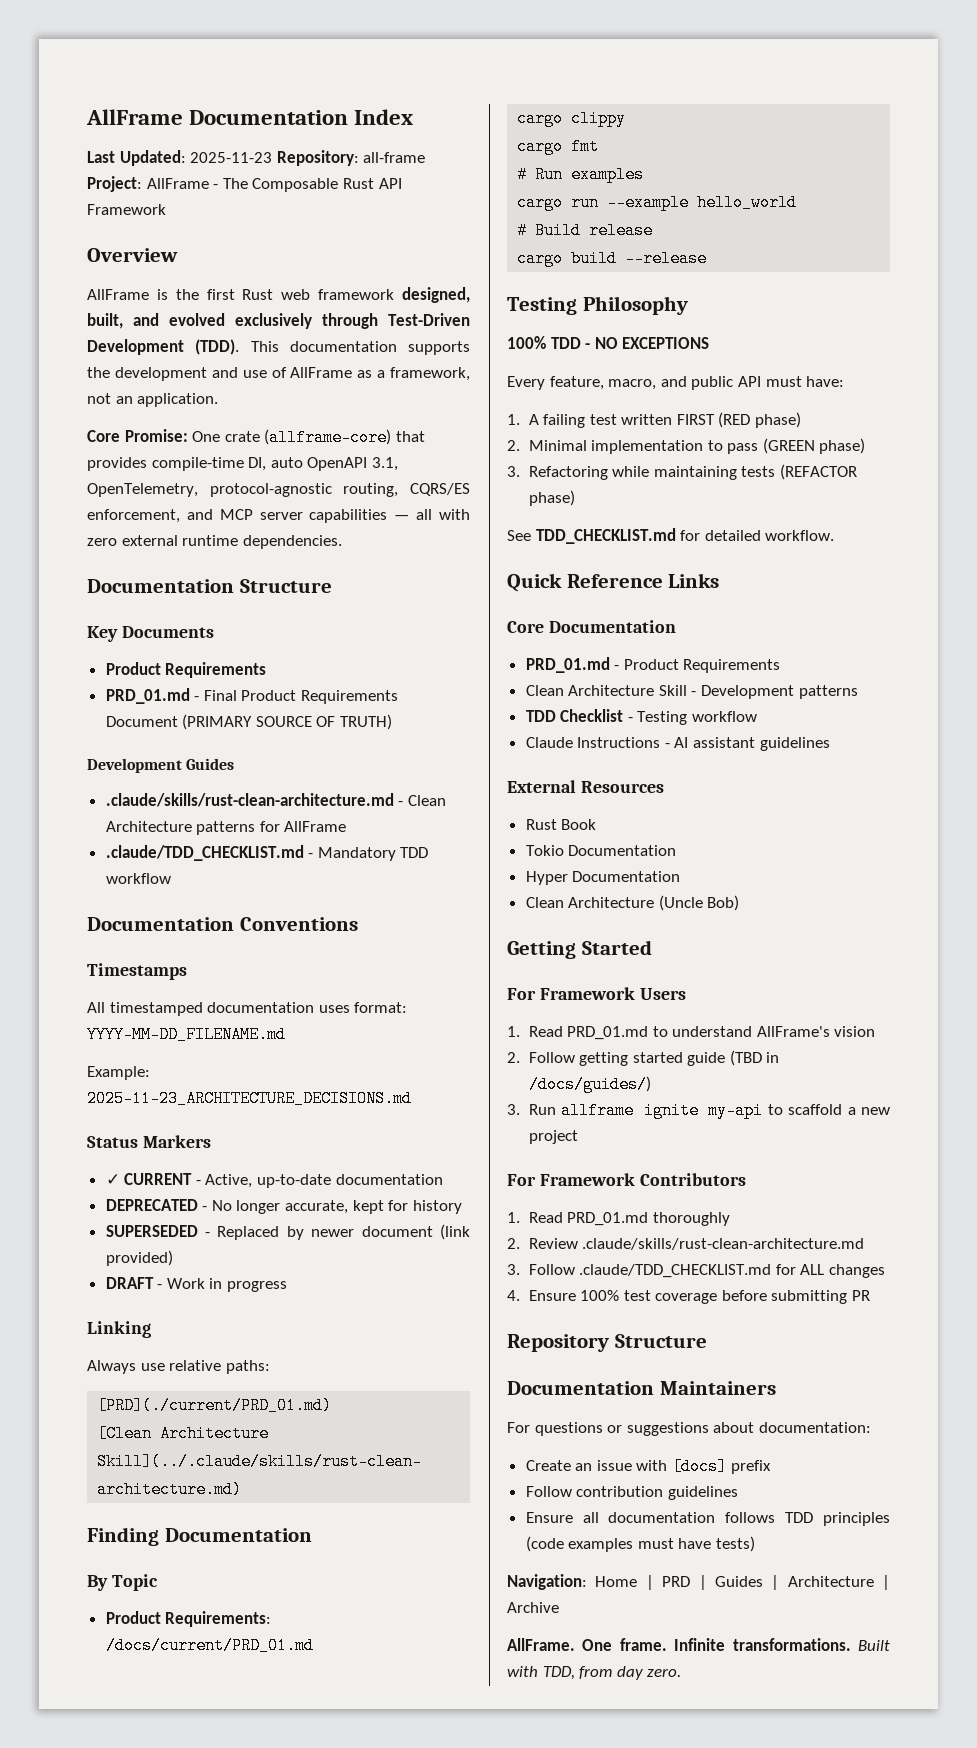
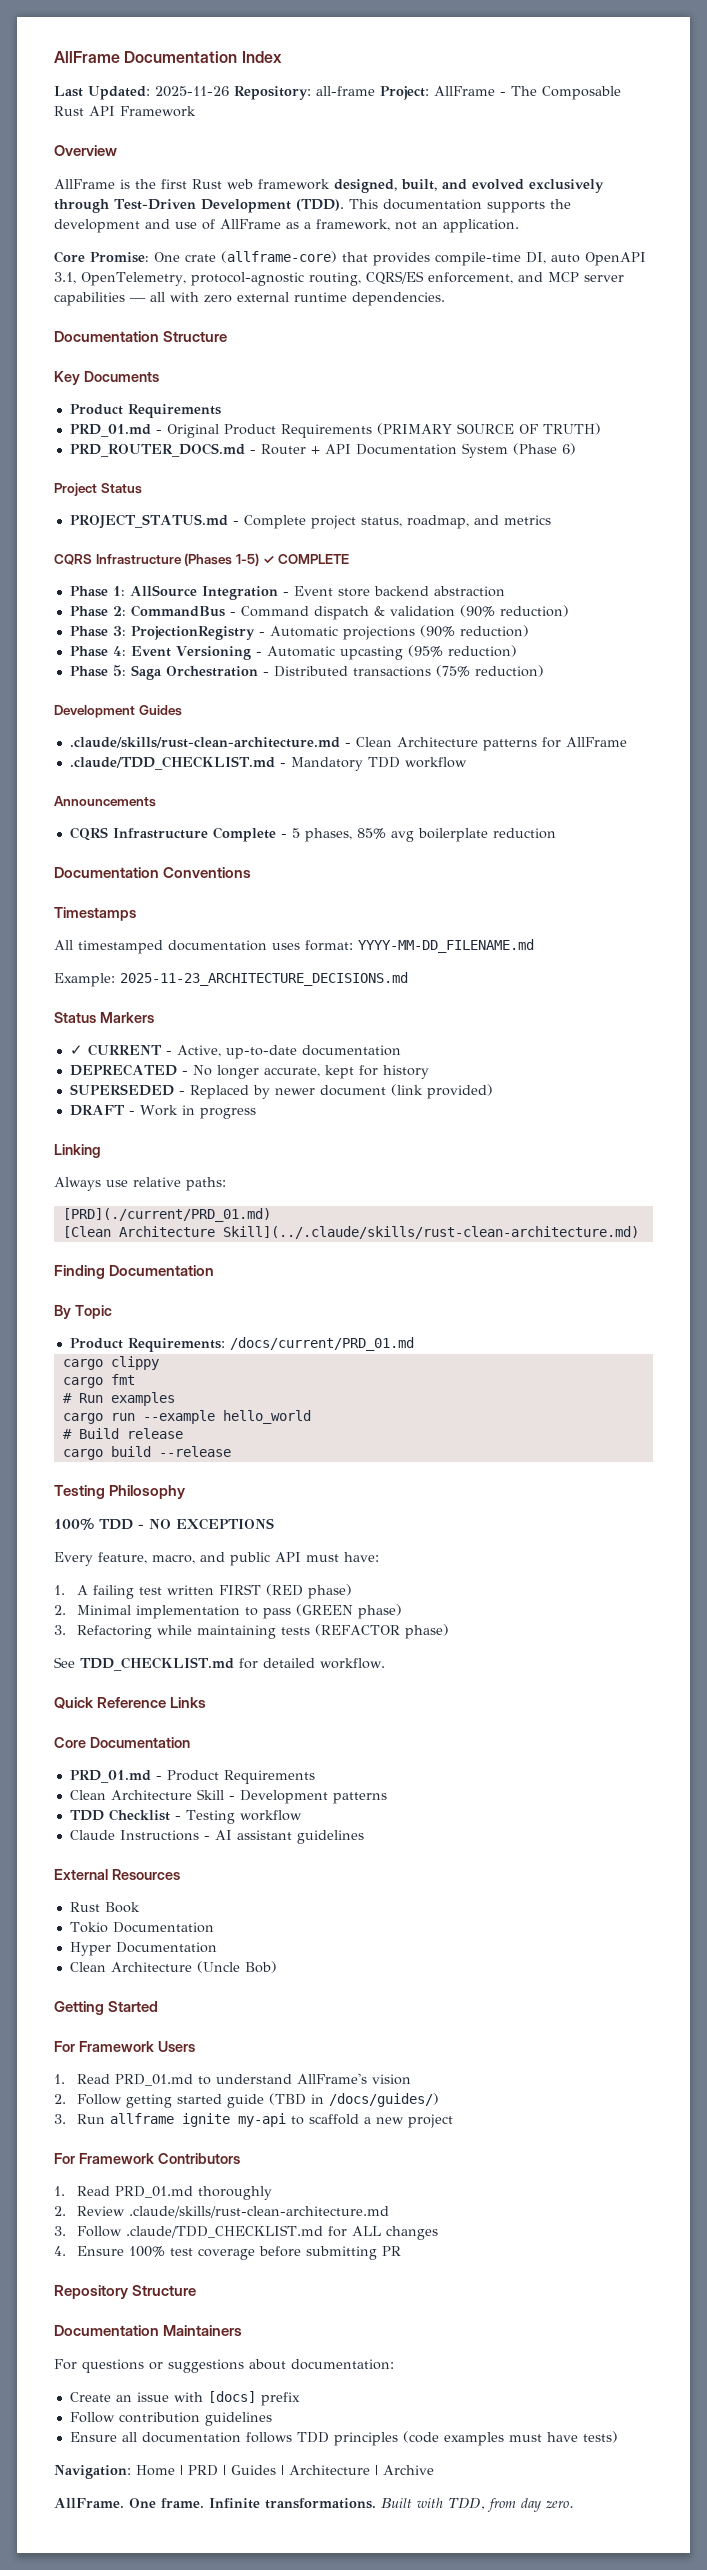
[190,152,273,163] 2025-11-23 -> [155,86,229,97] 2025-11-26
[203,690,399,704] [105,716,178,727] Final Product Requirements Document -> [166,424,372,438] Original Product Requirements
(393, 722) none -> [69,443,576,458] [54,483,142,496] [69,514,551,529] [54,553,350,566] [69,585,505,600] [69,605,569,620] [69,625,529,640] [69,645,517,660] [69,665,544,680] // PRD_ROUTER_DOCS.md - Router + API Documentation System (Phase 6) // Project Status // PROJECT_STATUS.md - Complete project status, roadmap, and metrics // CQRS Infrastructure (Phases 1-5) ✓ COMPLETE // Phase 1: AllSource Integration - Event store backend abstraction // Phase 2: CommandBus - Command dispatch & validation (90% reduction) // Phase 3: ProjectionRegistry - Automatic projections (90% reduction) // Phase 4: Event Versioning - Automatic upcasting (95% reduction) // Phase 5: Saga Orchestration - Distributed transactions (75% reduction)
(171, 878) none -> [54,796,156,807] [69,827,556,842] // Announcements // CQRS Infrastructure Complete - 5 phases, 85% avg boilerplate reduction

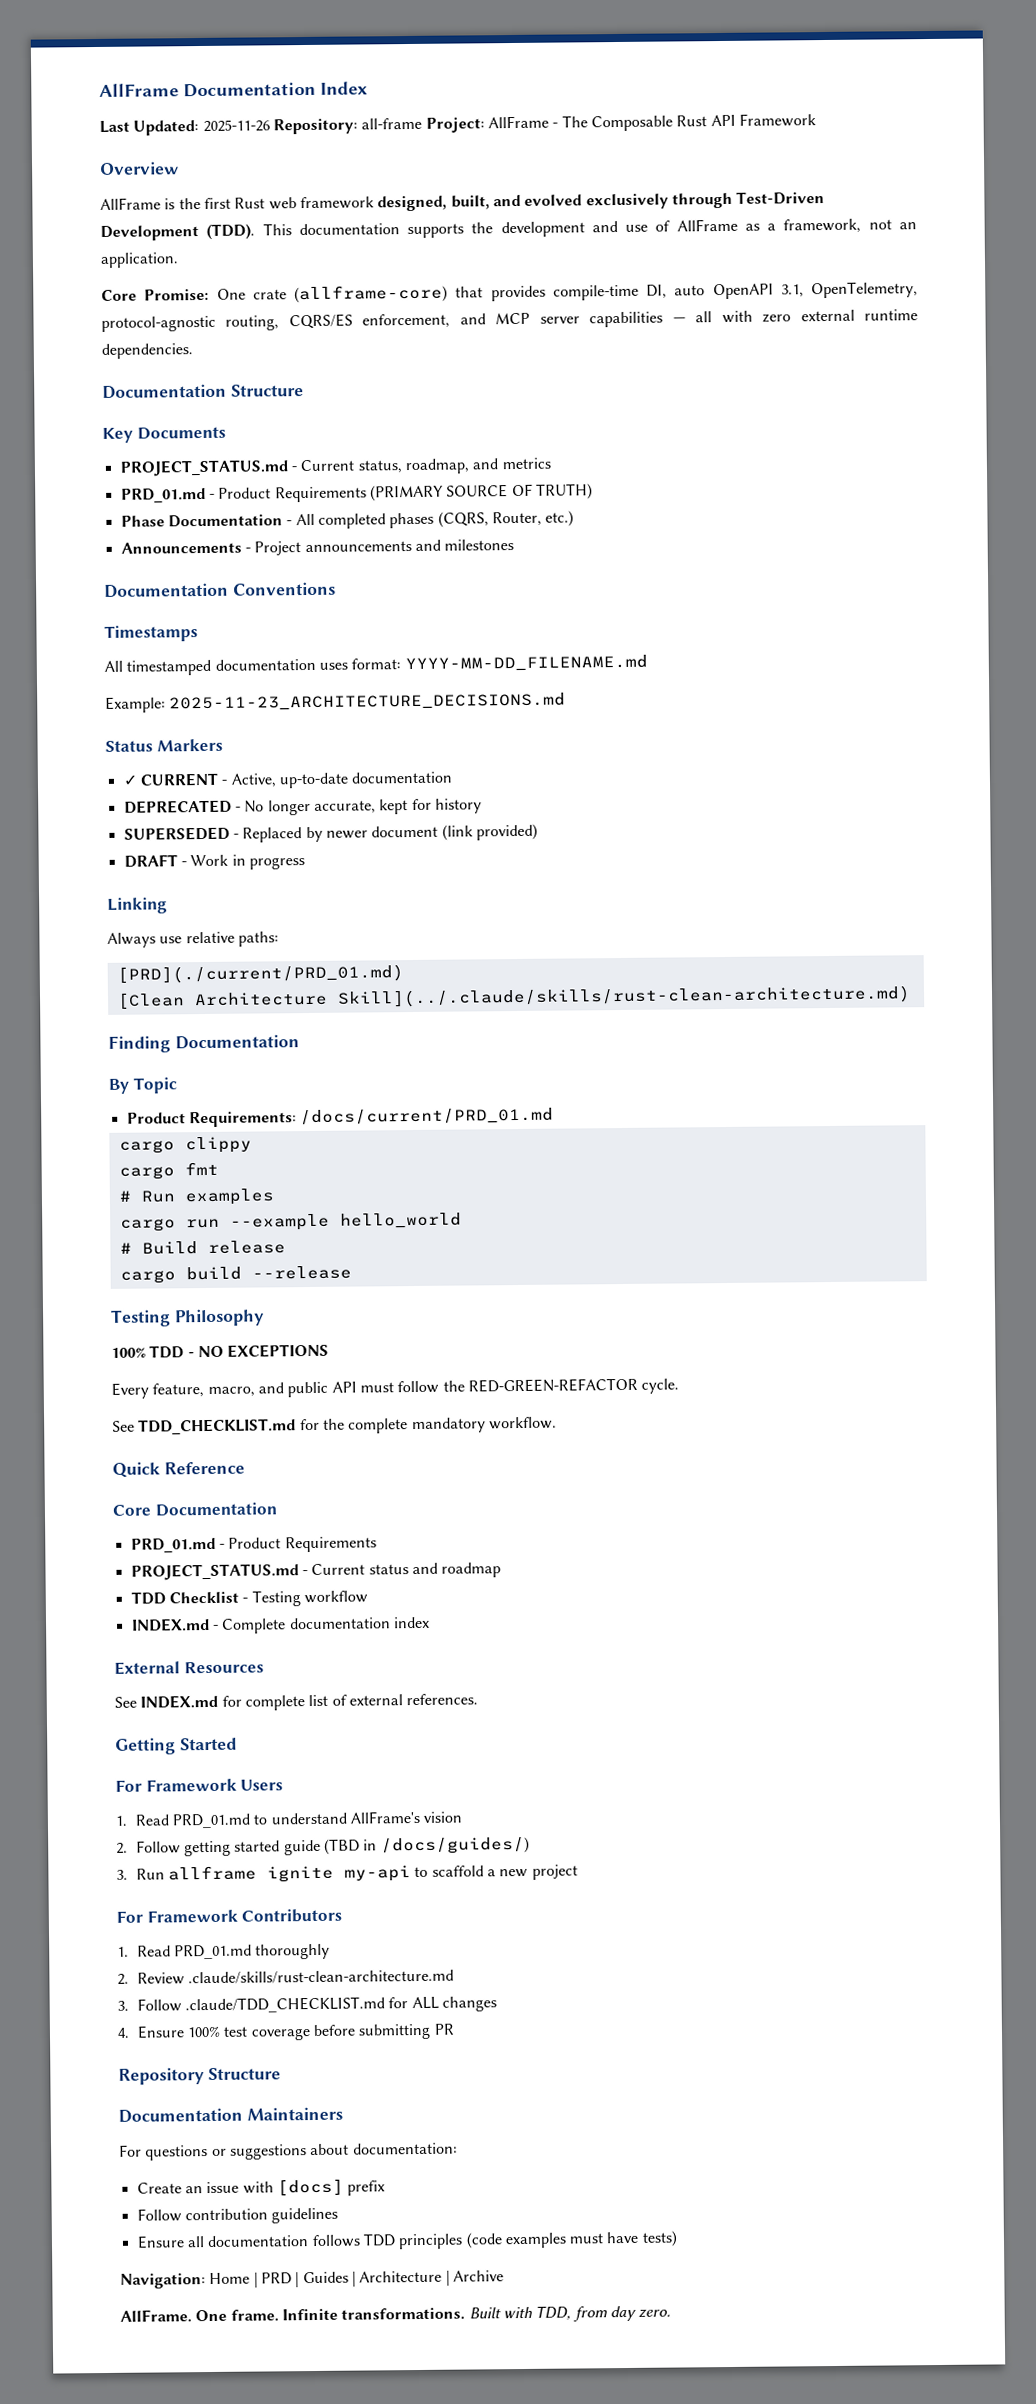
[69,404,221,418] [69,424,219,438] Product Requirements // PRD_01.md - Original -> [119,457,551,477] [120,487,215,503] PROJECT_STATUS.md - Current status, roadmap, and metrics // PRD_01.md -
[69,443,576,458] [54,483,142,496] [69,514,551,529] [54,553,350,566] [69,585,505,600] [69,605,569,620] [69,625,529,640] [69,645,517,660] [69,665,544,680] [54,705,182,718] [69,737,627,751] [69,756,467,771] [54,796,156,807] [69,827,556,842] PRD_ROUTER_DOCS.md - Router + API Documentation System (Phase 6) // Project Status // PROJECT_STATUS.md - Complete project status, roadmap, and metrics // CQRS Infrastructure (Phases 1-5) ✓ COMPLETE // Phase 1: AllSource Integration - Event store backend abstraction // Phase 2: CommandBus - Command dispatch & validation (90% reduction) // Phase 3: ProjectionRegistry - Automatic projections (90% reduction) // Phase 4: Event Versioning - Automatic upcasting (95% reduction) // Phase 5: Saga Orchestration - Distributed transactions (75% reduction) // Development Guides // .claude/skills/rust-clean-architecture.md - Clean Architecture patterns for AllFrame // .claude/TDD_CHECKLIST.md - Mandatory TDD workflow // Announcements // CQRS Infrastructure Complete - 5 phases, 85% avg boilerplate reduction -> [120,510,575,529] [120,539,515,556] Phase Documentation - All completed phases (CQRS, Router, etc.) // Announcements - Project announcements and milestones
[344,1552,379,1562] [54,1584,352,1599] [54,1604,402,1619] [54,1624,449,1639] have: // 1. A failing test written FIRST (RED phase) // 2. Minimal implementation to pass (GREEN phase) // 3. Refactoring while maintaining tests (REFACTOR phase) -> [397,1377,680,1394] follow the RED-GREEN-REFACTOR cycle.
[262,1658,315,1668] detailed -> [322,1417,486,1434] the complete mandatory
[170,1697,207,1708] Links -> (245, 1468) none
[69,1789,387,1804] Clean Architecture Skill - Development patterns -> [130,1562,502,1581] PROJECT_STATUS.md - Current status and roadmap
[69,1830,364,1844] [54,1869,180,1880] [69,1902,140,1913] [69,1922,214,1933] [69,1942,217,1956] [69,1961,277,1973] Claude Instructions - AI assistant guidelines // External Resources // Rust Book // Tokio Documentation // Hyper Documentation // Clean Architecture (Uncle Bob) -> [130,1616,430,1634] [114,1661,264,1675] [114,1693,479,1711] INDEX.md - Complete documentation index // External Resources // See INDEX.md for complete list of external references.

